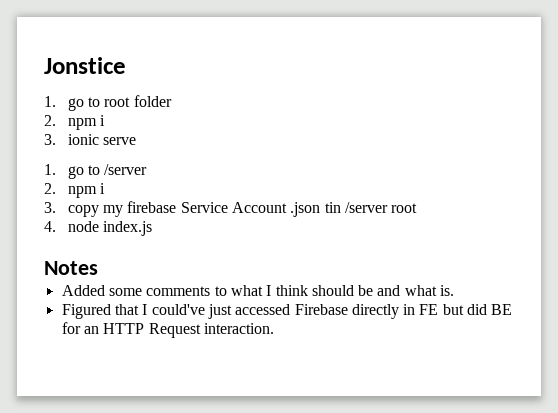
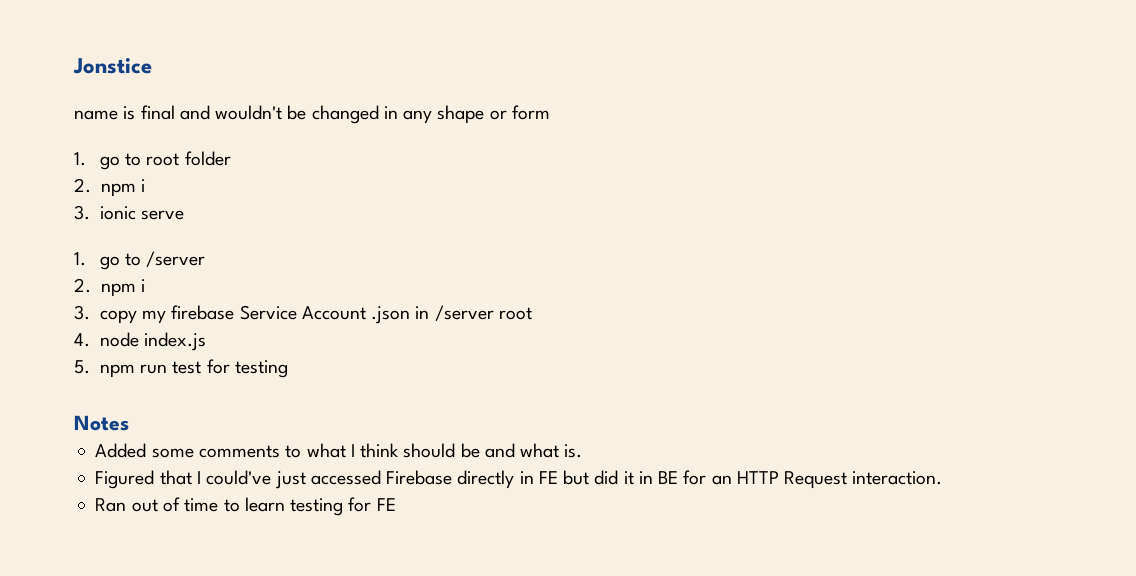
(126, 65) none -> [74,105,550,124] // name is final and wouldn't be changed in any shape or form
[324,202,341,213] tin -> [415,306,430,319] in
(153, 228) none -> [74,359,288,378] // 5. npm run test for testing
(488, 309) none -> [623,471,653,485] it in
(274, 328) none -> [95,497,396,516] // Ran out of time to learn testing for FE

